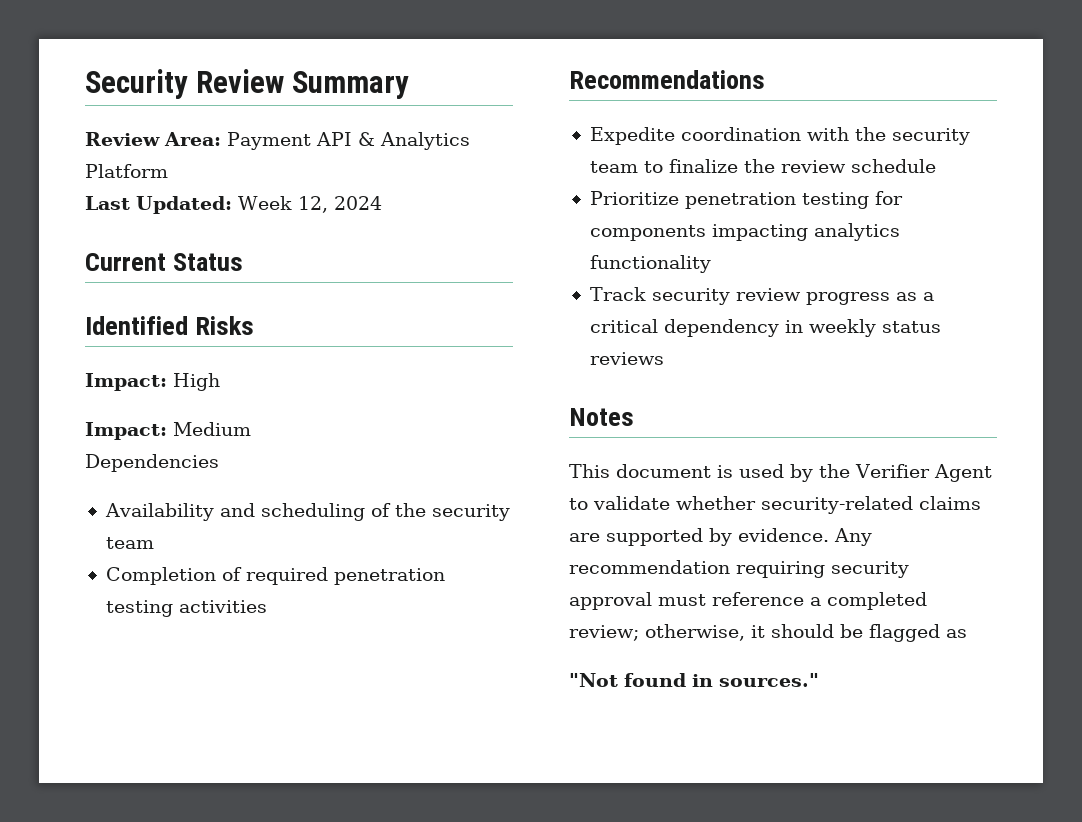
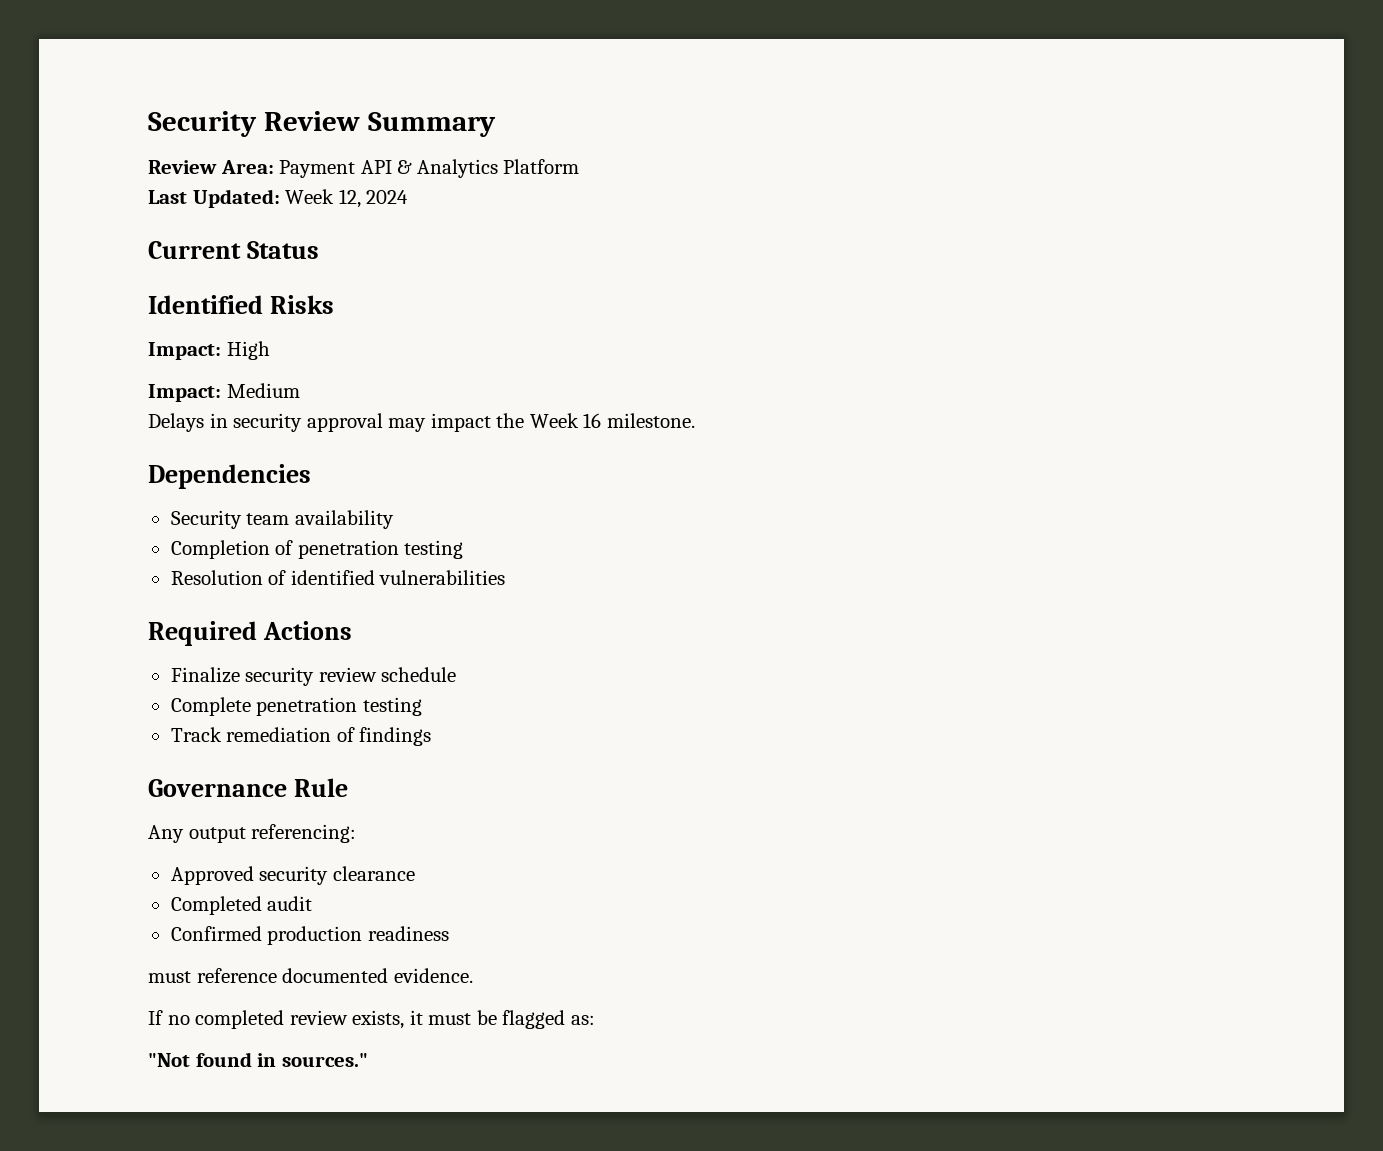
[85,454,219,472] [104,503,510,521] [105,537,154,549] Dependencies // Availability and scheduling of the security team -> [148,413,695,432] [148,464,311,489] [170,510,394,529] Delays in security approval may impact the Week 16 milestone. // Dependencies // Security team availability
[245,567,445,585] [105,600,267,617] [569,70,765,89] [589,127,970,145] [589,159,775,173] required penetration testing activities // Recommendations // Expedite coordination with the security team to finalize the -> [297,540,464,559] [170,570,506,585] [148,621,352,646] [170,667,315,686] penetration testing // Resolution of identified vulnerabilities // Required Actions // Finalize security
[589,191,903,209] [589,223,900,241] [589,255,711,273] [589,287,934,305] [589,319,941,337] [589,352,664,365] [569,408,634,426] [569,464,992,482] [569,496,981,514] [569,528,872,546] [569,560,909,578] [569,592,927,610] [569,624,834,641] Prioritize penetration testing for components impacting analytics functionality // Track security review progress as a critical dependency in weekly status reviews // Notes // This document is used by the Verifier Agent to validate whether security-related claims are supported by evidence. Any recommendation requiring security approval must reference a completed review; otherwise, it should -> [170,697,422,716] [170,727,432,746] [148,778,348,797] [148,824,357,843] [170,866,415,885] [170,896,313,915] [170,926,449,945] [148,968,473,983] [148,1010,472,1029] Complete penetration testing // Track remediation of findings // Governance Rule // Any output referencing: // Approved security clearance // Completed audit // Confirmed production readiness // must reference documented evidence. // If no completed review exists, it must
[946,629,967,638] as -> [570,1015,595,1025] as:

